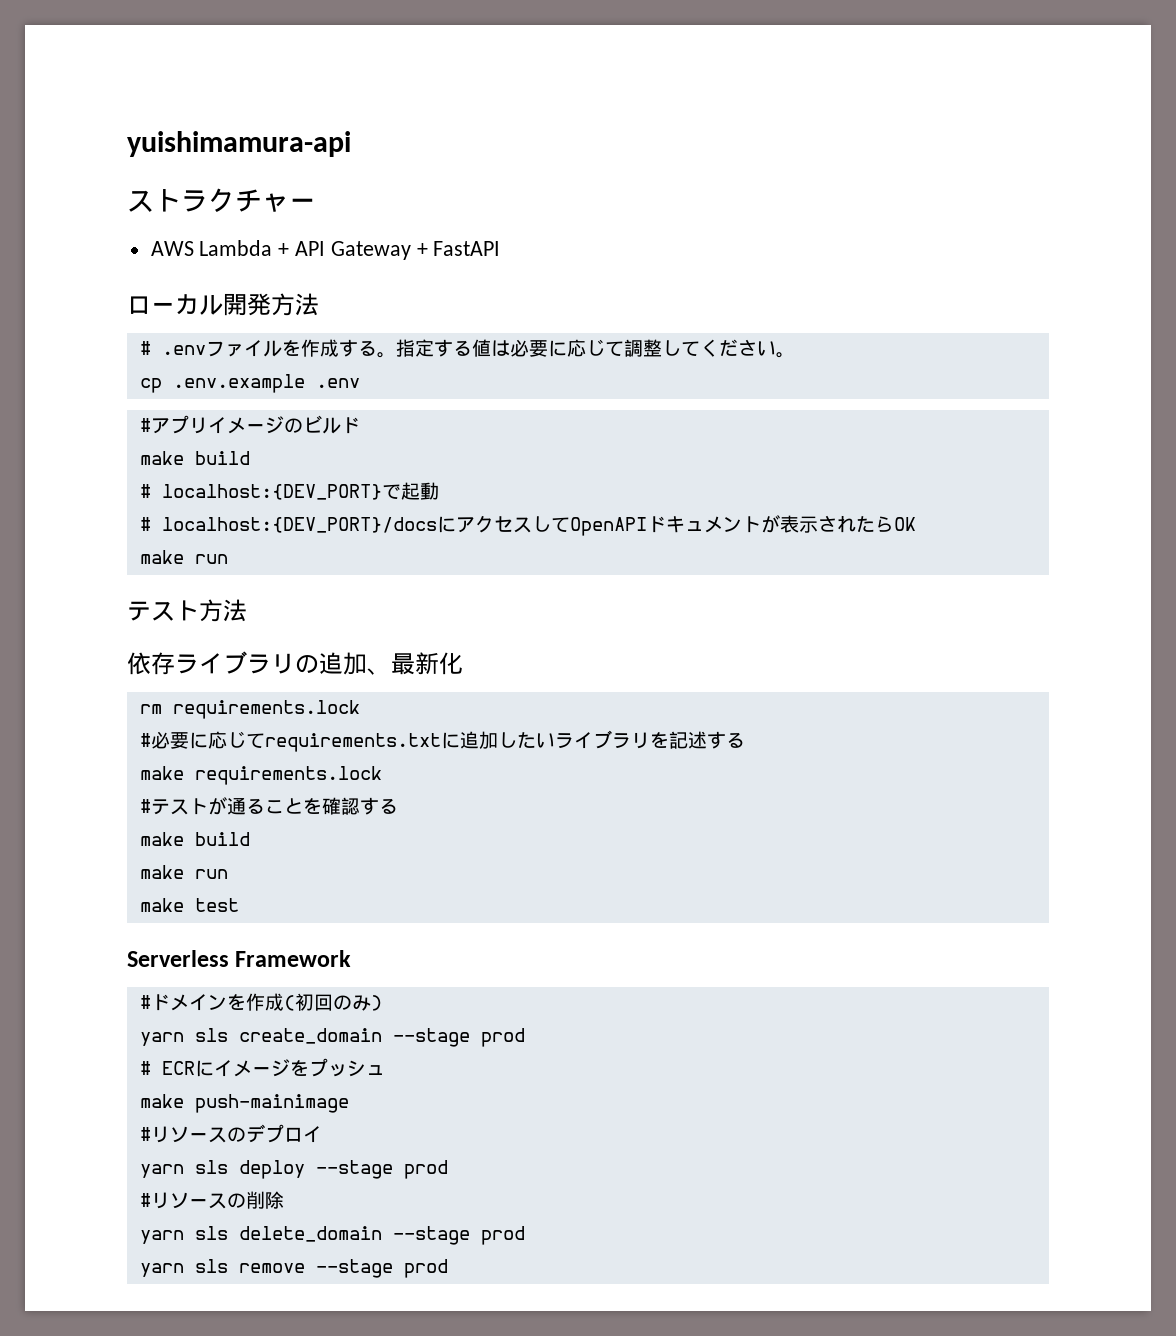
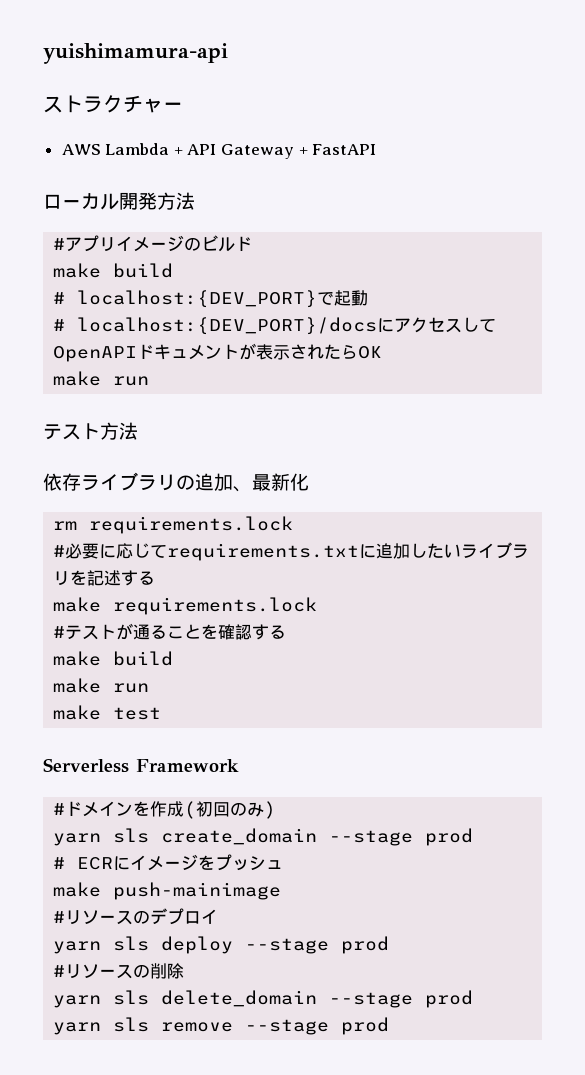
[139,339,795,358] [139,374,360,393] // # .envファイルを作成する。指定する値は必要に応じて調整してください。 // cp .env.example .env -> (195, 201) none

